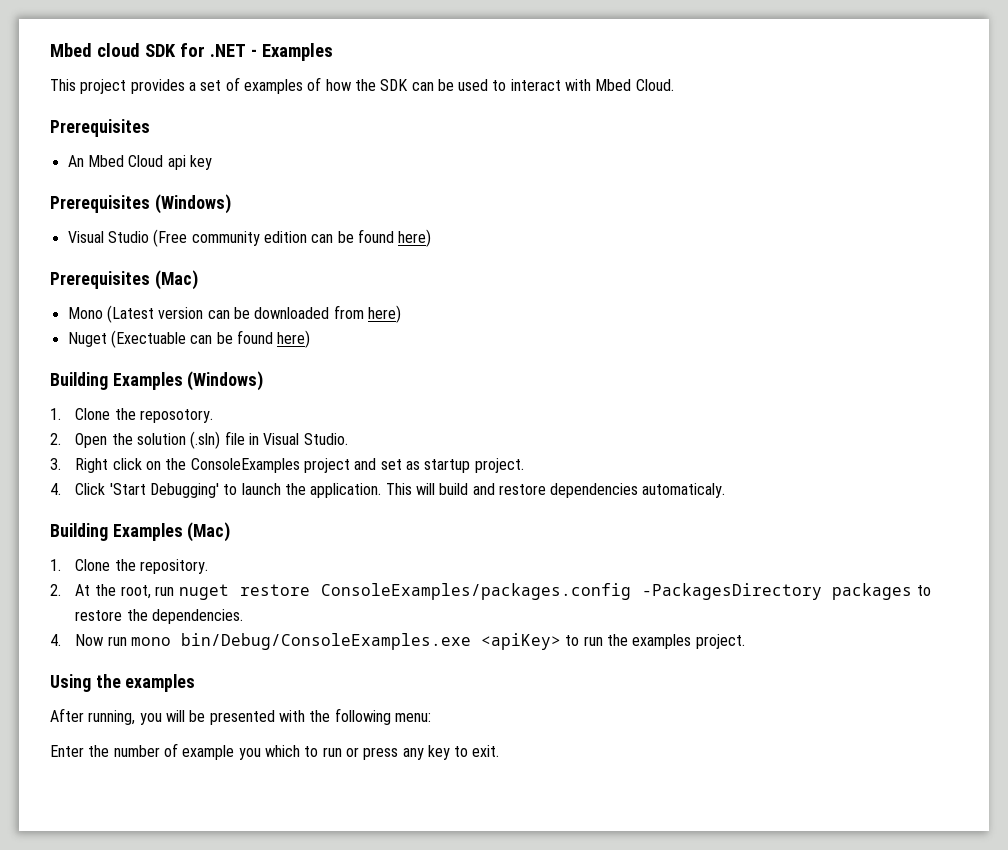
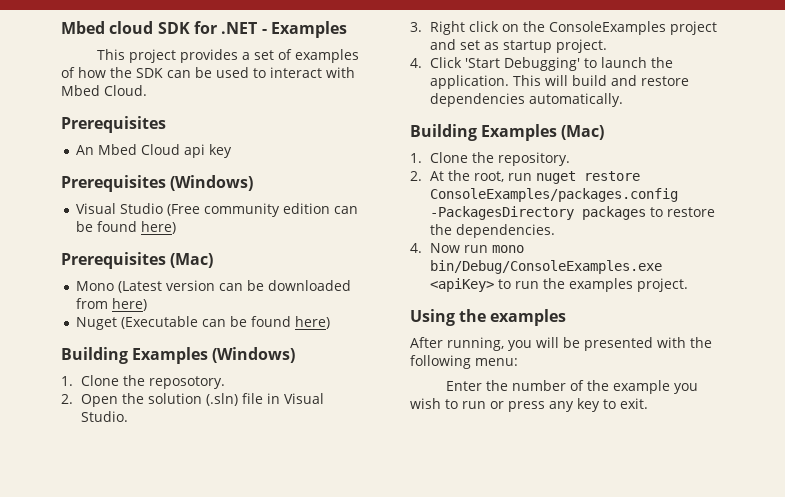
[110,330,186,348] (Exectuable -> [121,316,199,329] (Executable
[642,483,726,498] automaticaly. -> [529,93,624,107] automatically.
(178, 750) none -> [587,380,610,391] the
[264,745,300,757] which -> [410,398,441,409] wish

